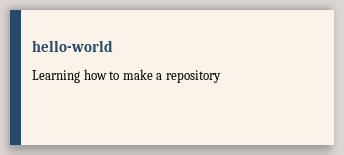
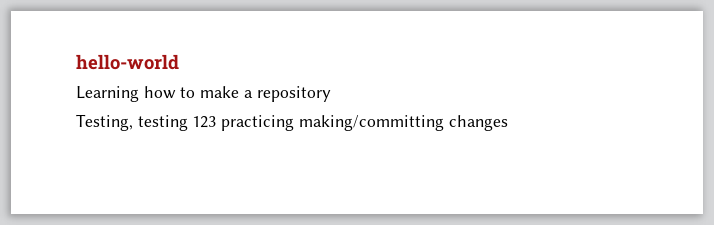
(221, 76) none -> [76,114,508,131] // Testing, testing 123 practicing making/committing changes

